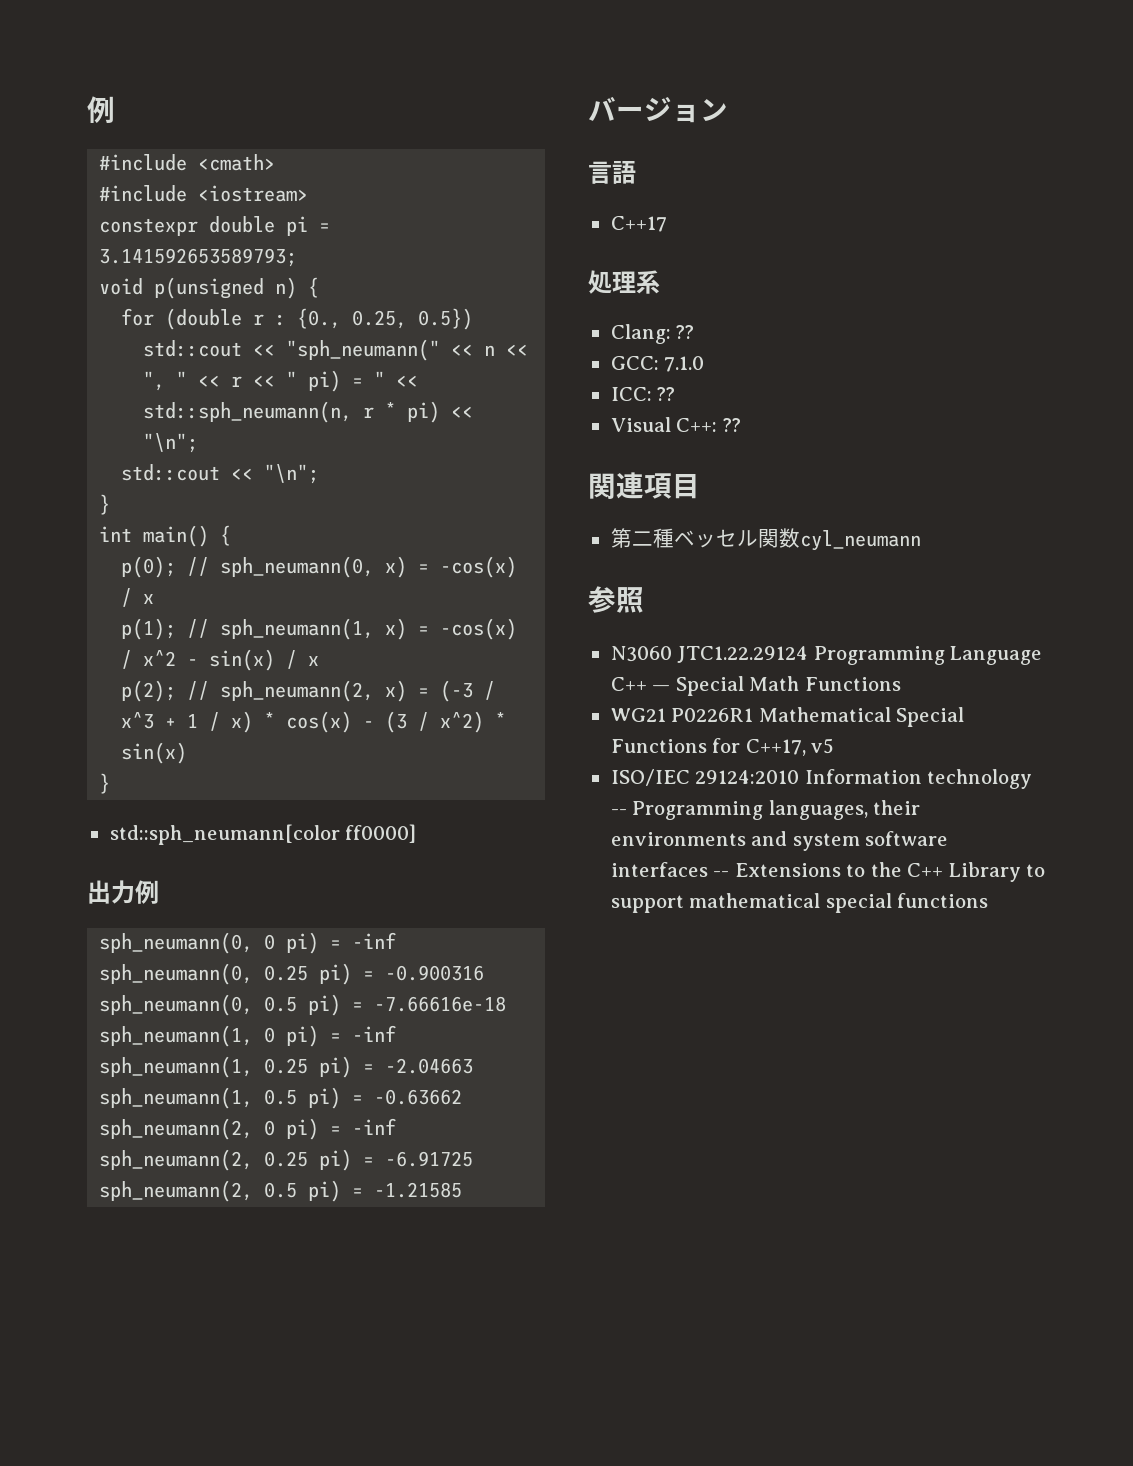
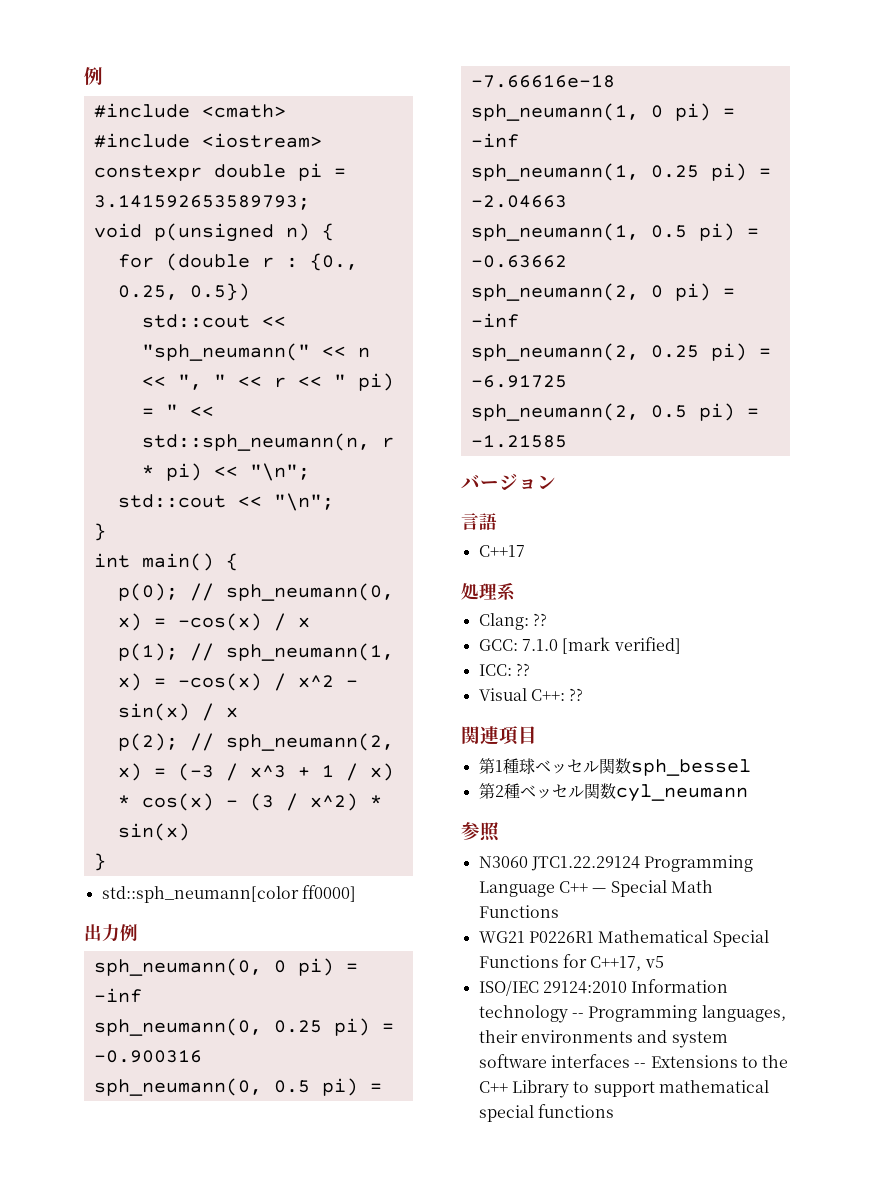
(705, 364) none -> [562,637,681,654] [mark verified]
[631,531,653,546] 二 -> [494,758,751,776] [478,783,504,799] 1種球ベッセル関数sph_bessel // 第2

